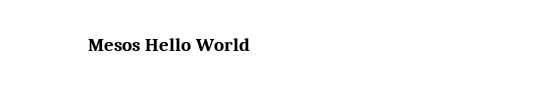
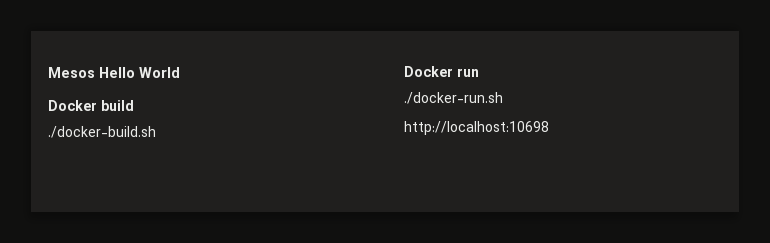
(251, 44) none -> [48,100,134,111] [48,126,156,138] [404,66,479,77] [404,92,503,104] [404,121,549,135] // Docker build // ./docker-build.sh // Docker run // ./docker-run.sh // http://localhost:10698

